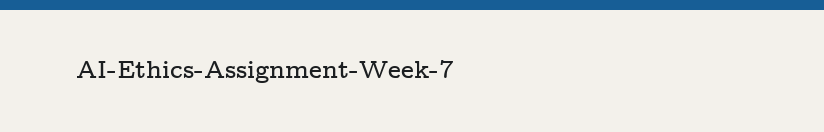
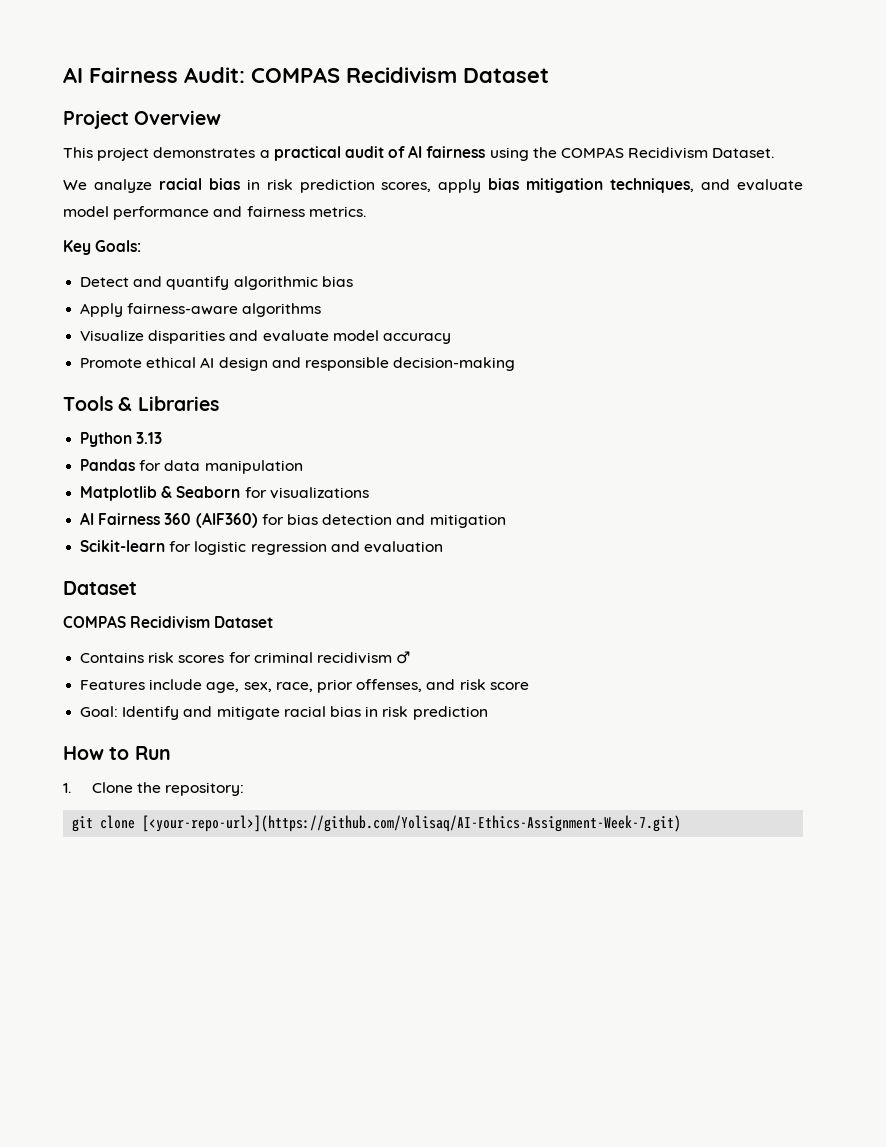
[76,60,453,83] AI-Ethics-Assignment-Week-7 -> [63,67,549,83] [63,110,222,129] [63,145,775,161] [63,178,803,193] [63,206,366,220] [63,240,142,255] [80,276,353,290] [80,303,322,317] [80,330,451,344] [80,357,516,371] [63,396,219,411] [80,432,163,447] [80,459,303,474] [80,486,369,501] [80,512,506,528] [80,540,443,555] [63,581,137,595] [63,615,274,628] [80,651,411,664] [80,679,529,693] [80,706,488,720] [63,746,171,760] [63,782,244,796] [72,815,682,832] AI Fairness Audit: COMPAS Recidivism Dataset // Project Overview // This project demonstrates a practical audit of AI fairness using the COMPAS Recidivism Dataset. // We analyze racial bias in risk prediction scores, apply bias mitigation techniques, and evaluate model performance and fairness metrics. // Key Goals: // Detect and quantify algorithmic bias // Apply fairness-aware algorithms // Visualize disparities and evaluate model accuracy // Promote ethical AI design and responsible decision-making // Tools & Libraries // Python 3.13 // Pandas for data manipulation // Matplotlib & Seaborn for visualizations // AI Fairness 360 (AIF360) for bias detection and mitigation // Scikit-learn for logistic regression and evaluation // Dataset // COMPAS Recidivism Dataset // Contains risk scores for criminal recidivism ♂ // Features include age, sex, race, prior offenses, and risk score // Goal: Identify and mitigate racial bias in risk prediction // How to Run // 1. Clone the repository: // git clone [<your-repo-url>](https://github.com/Yolisaq/AI-Ethics-Assignment-Week-7.git)

